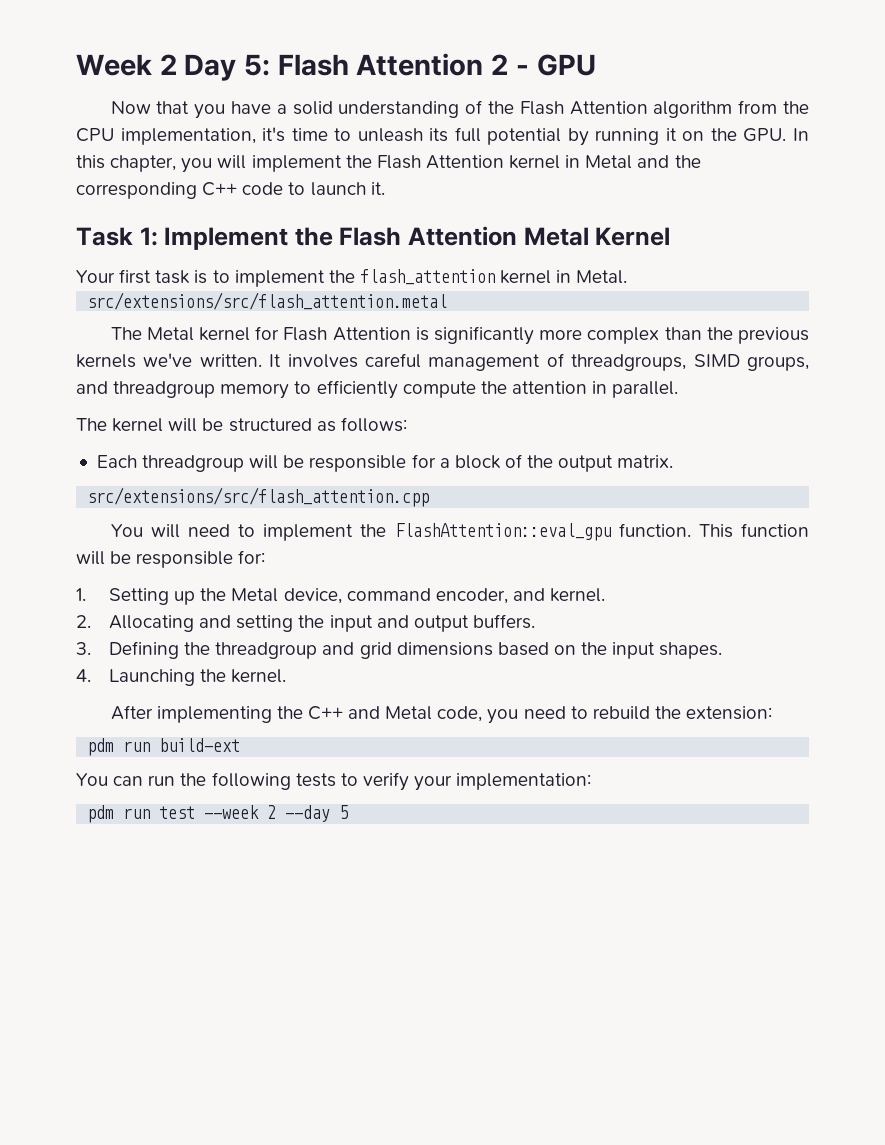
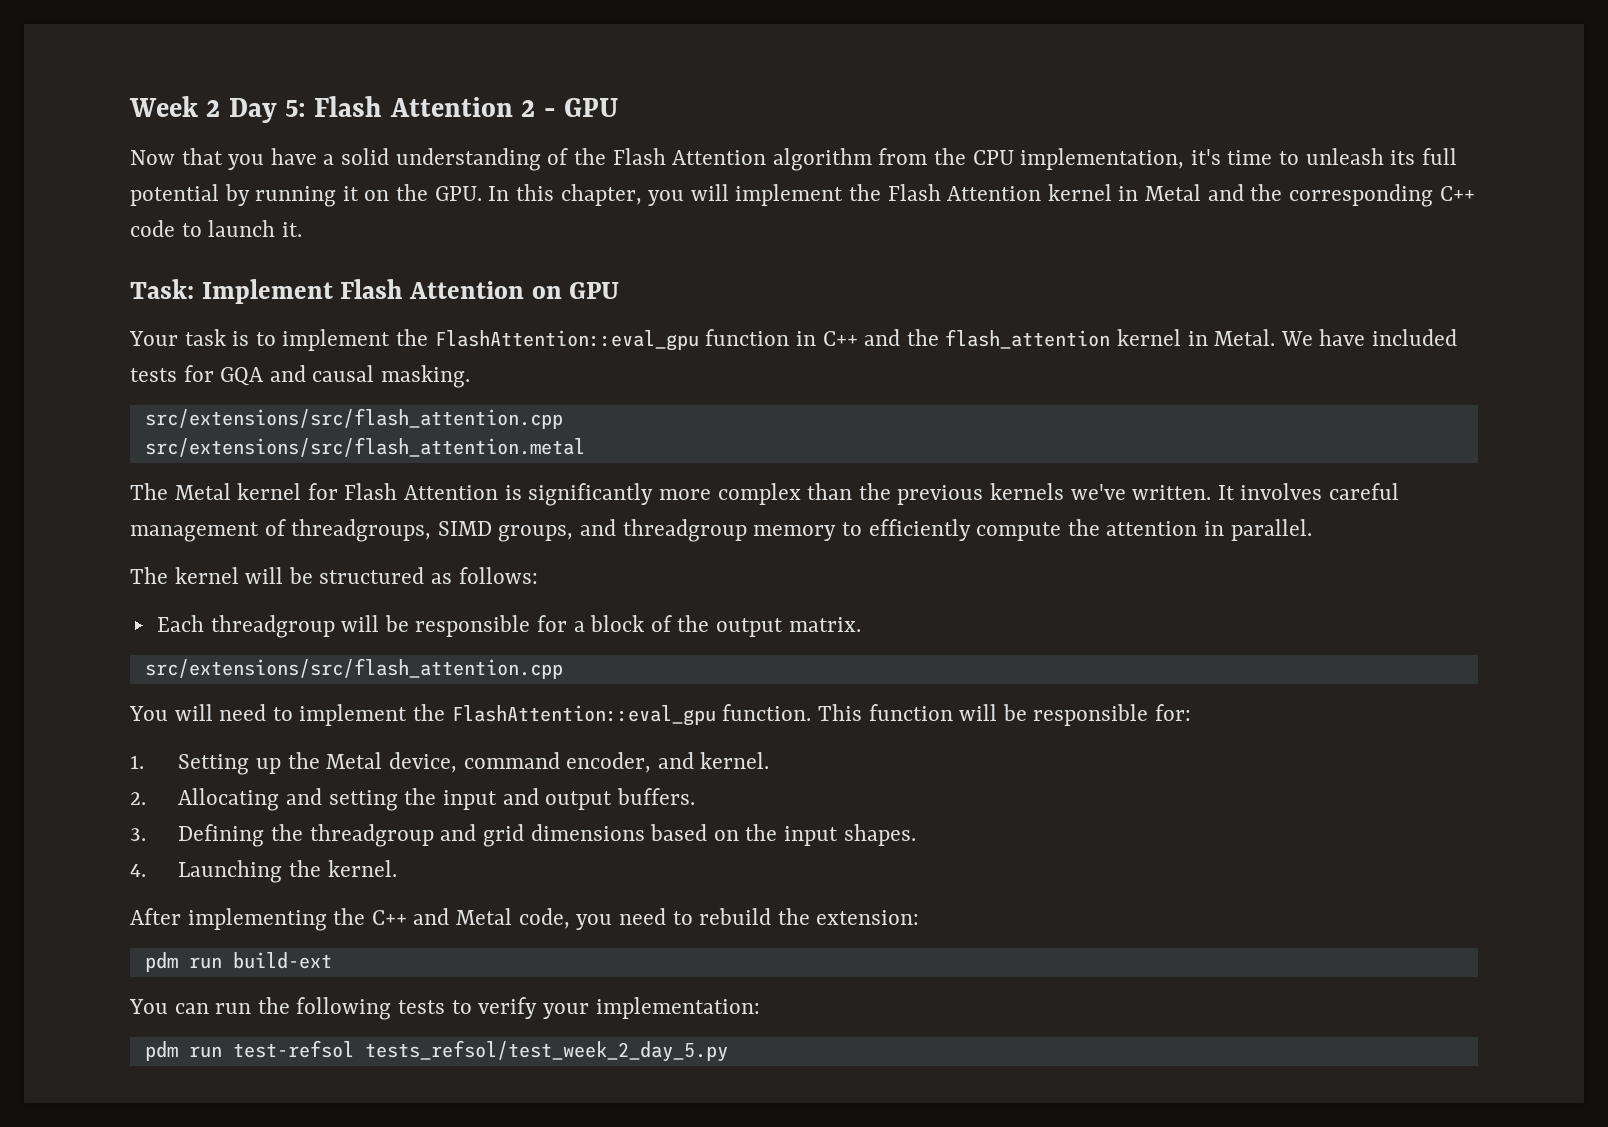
[76,226,671,250] Task 1: Implement the Flash Attention Metal Kernel -> [130,279,620,304] Task: Implement Flash Attention on GPU
[119,269,152,284] first -> (178, 338) none
[359,269,628,285] flash_attention kernel in Metal. -> [434,329,1458,351] [130,365,471,388] [144,408,563,429] FlashAttention::eval_gpu function in C++ and the flash_attention kernel in Metal. We have included tests for GQA and causal masking. // src/extensions/src/flash_attention.cpp
[159,805,349,822] test --week 2 --day 5 -> [232,1040,728,1062] test-refsol tests_refsol/test_week_2_day_5.py

